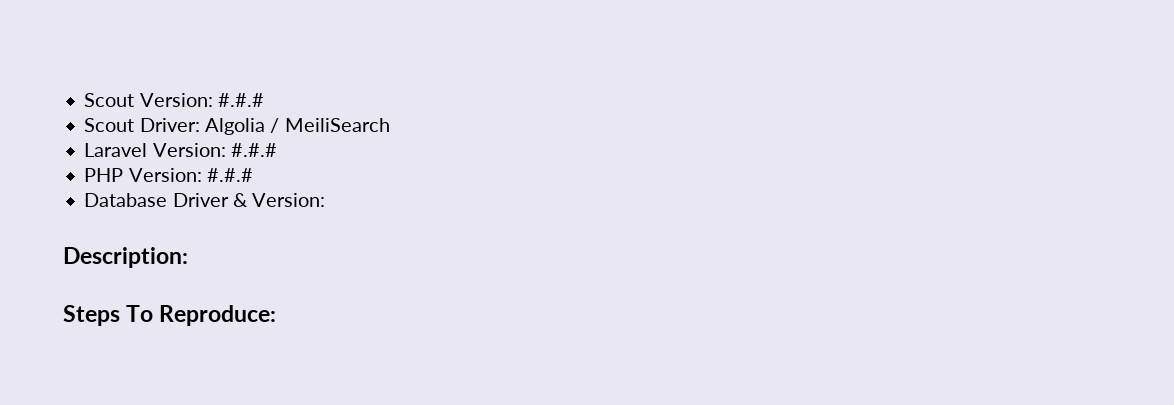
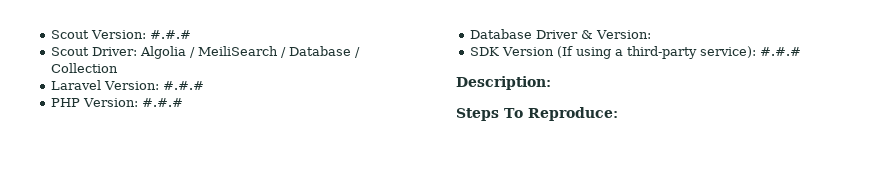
(390, 125) none -> [281,46,361,58] [51,63,119,73] / Database / Collection
(326, 200) none -> [470,46,802,59] // SDK Version (If using a third-party service): #.#.#

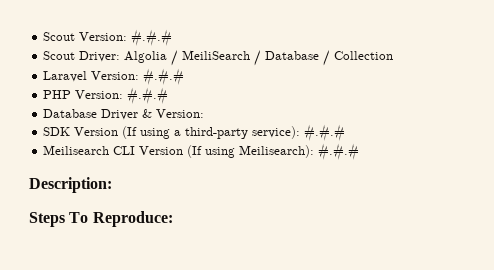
(802, 51) none -> [43,143,360,160] // Meilisearch CLI Version (If using Meilisearch): #.#.#

